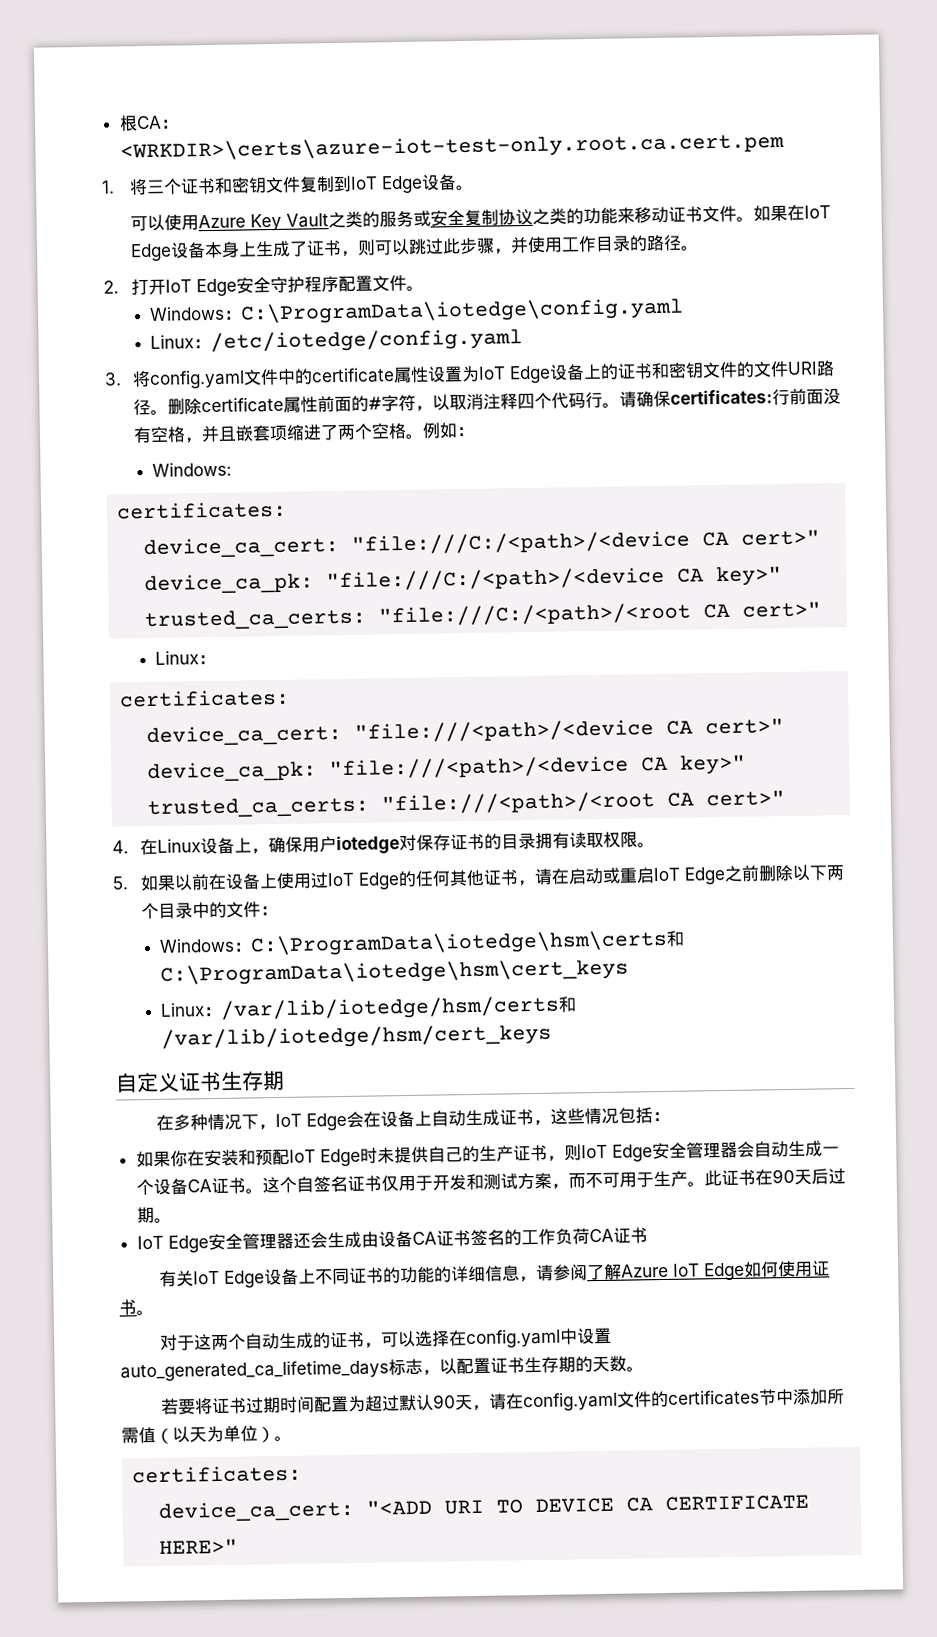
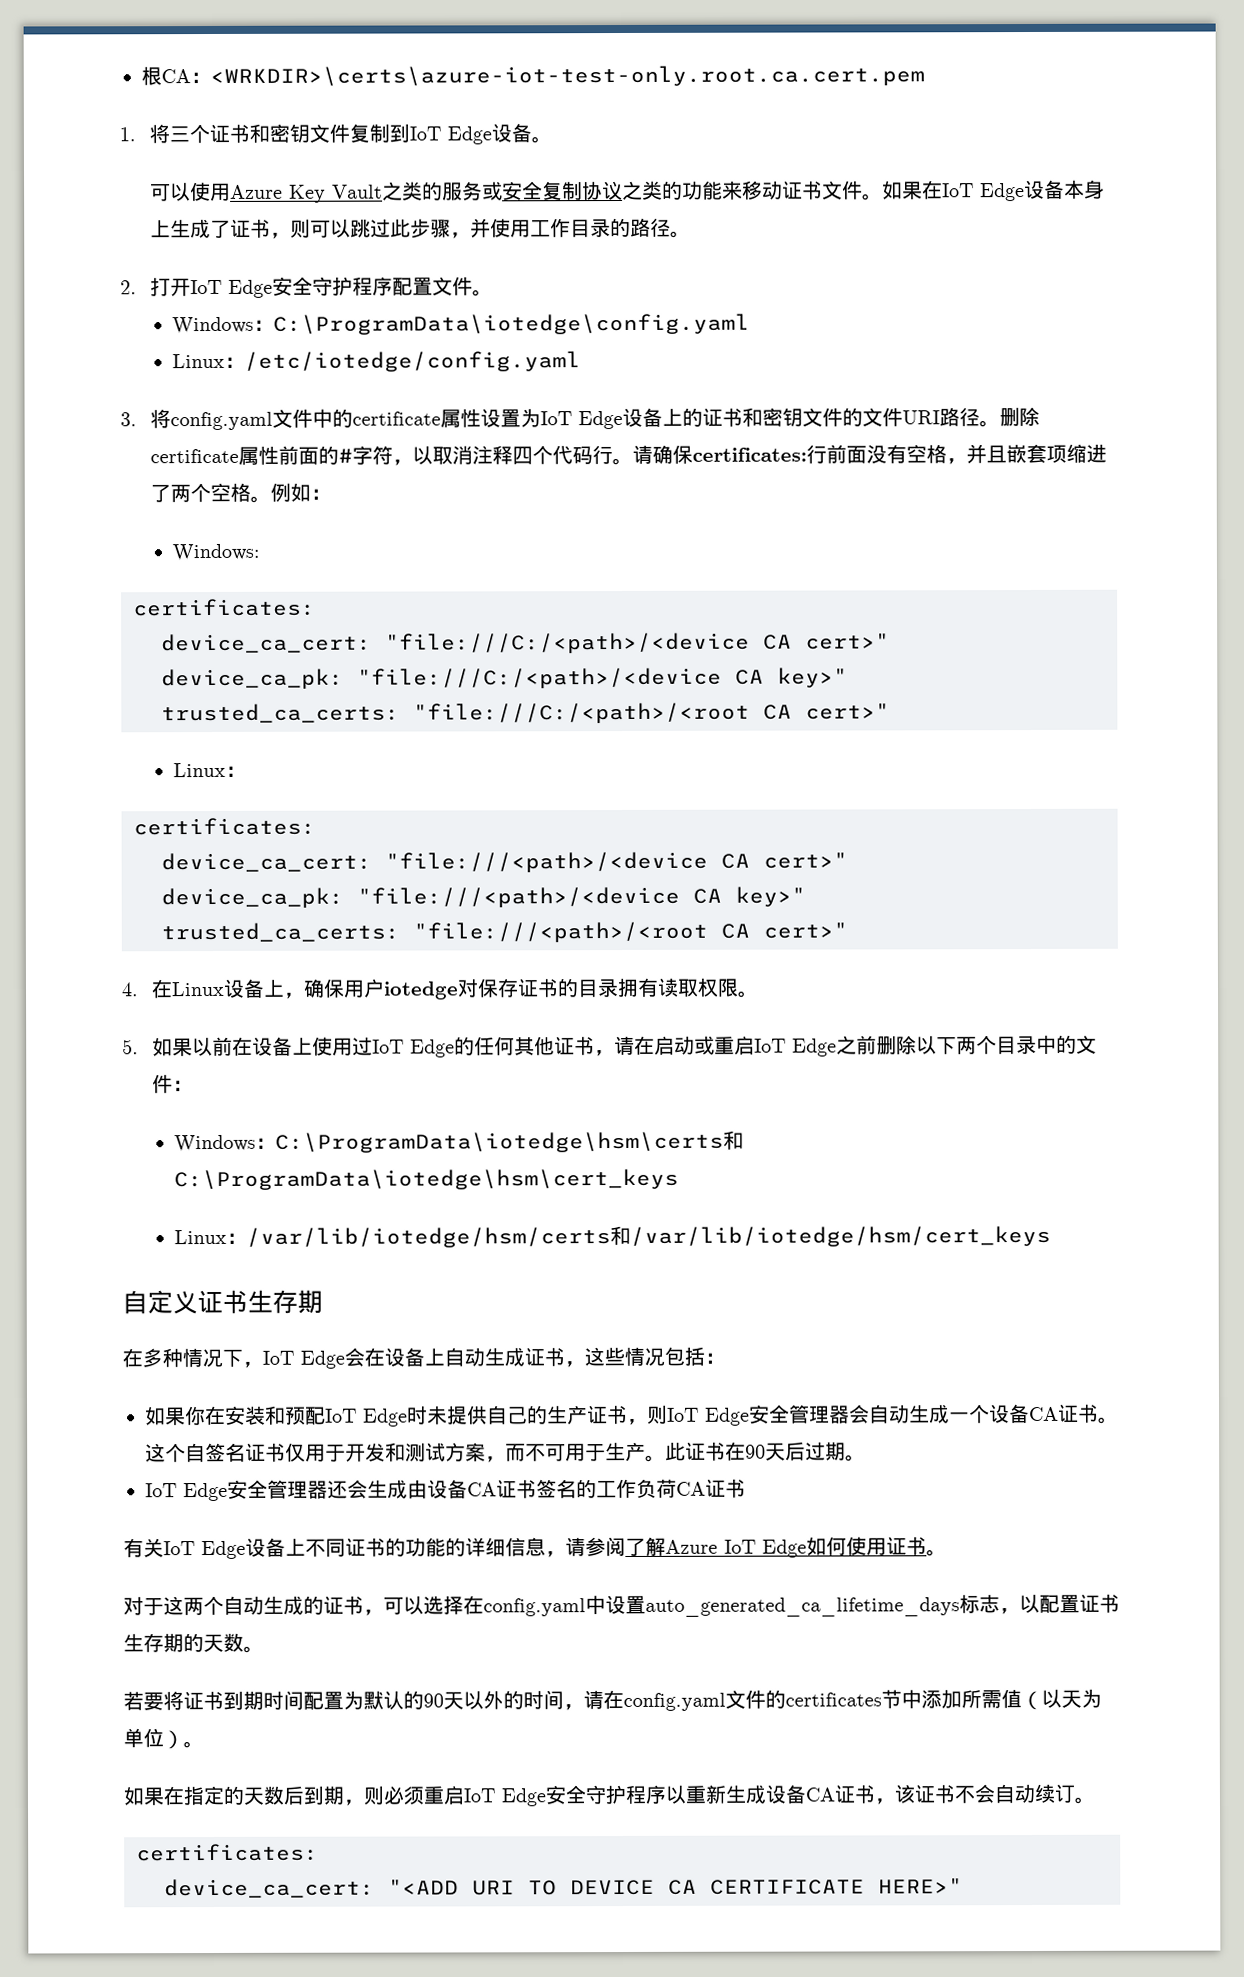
[246,1397,265,1414] 过 -> [223,1690,244,1710] 到
[365,1394,474,1412] 超过默认90天 -> [363,1690,564,1710] 默认的90天以外的时间
(292, 1438) none -> [123,1783,1095,1807] // 如果在指定的天数后到期，则必须重启IoT Edge安全守护程序以重新生成设备CA证书，该证书不会自动续订。

